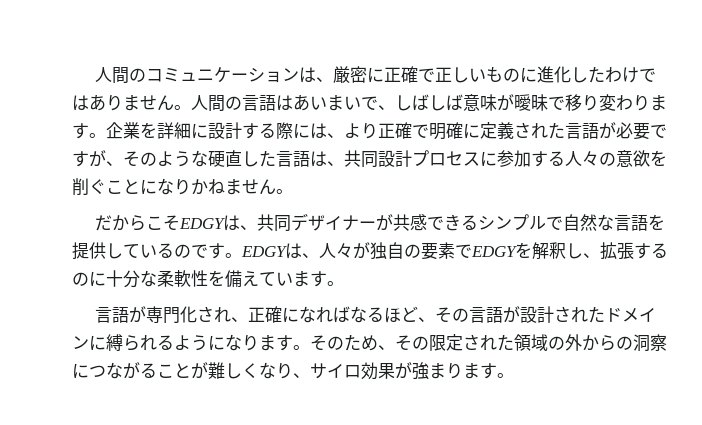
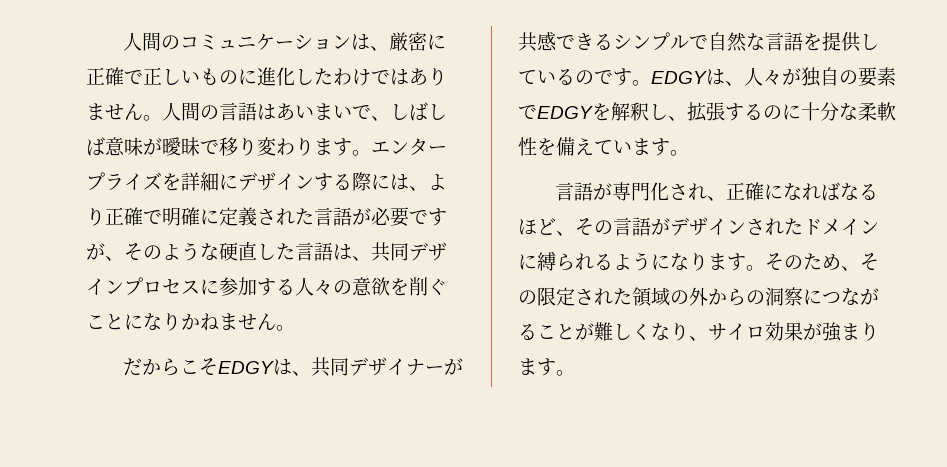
[106,122,242,139] 企業を詳細に設計 -> [371,138,447,156] [86,172,314,191] エンタープライズを詳細にデザイン
[378,150,412,167] 設計 -> [409,242,447,261] [86,278,124,295] デザイン
[519,306,554,323] 設計 -> [670,217,746,236] デザイン

